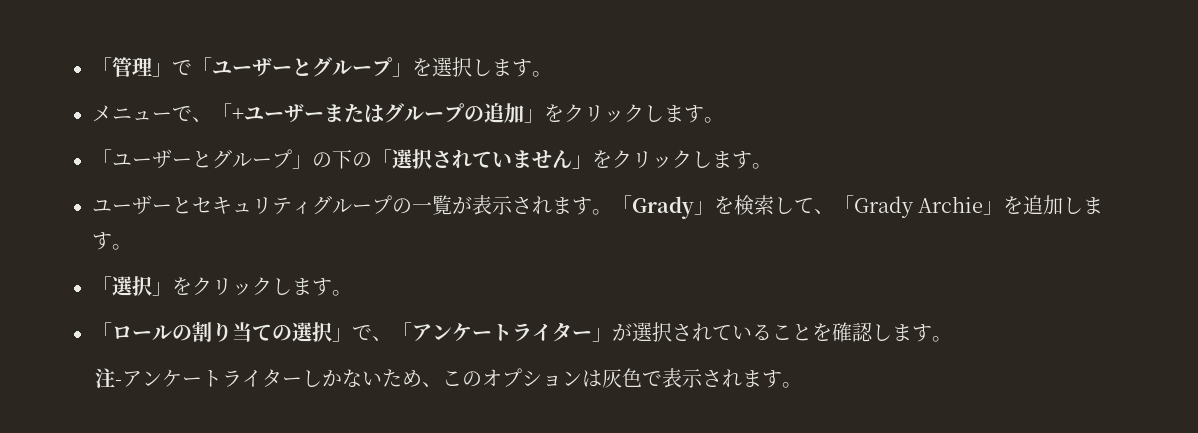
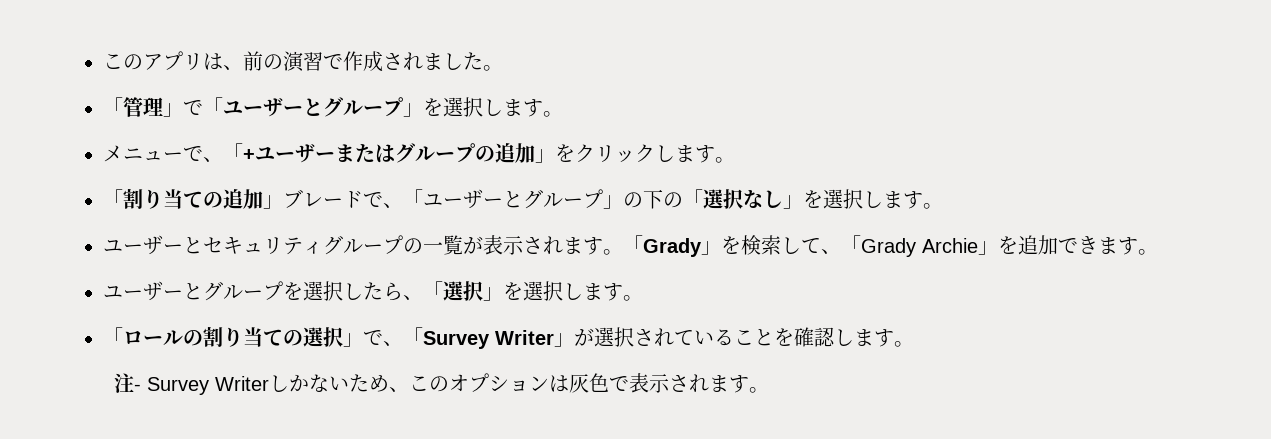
(92, 66) none -> [103,51,503,72] このアプリは、前の演習で作成されました。 //
(112, 158) none -> [122,189,423,209] 割り当ての追加」ブレードで、「
[432,149,692,169] されていません」をクリック -> [743,189,863,209] なし」を選択
[1063,197,1104,214] [92,232,132,250] します。 // -> [1058,236,1158,255] [103,281,423,301] できます。 // ユーザーとグループを選択したら、
[192,277,272,296] クリック -> [523,281,563,301] 選択
[412,322,592,342] アンケートライター -> [423,330,554,349] Survey Writer
[122,369,303,387] アンケートライター -> [146,376,269,395] Survey Writer

